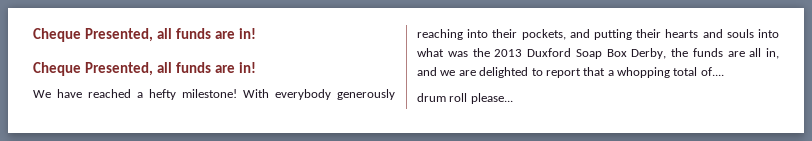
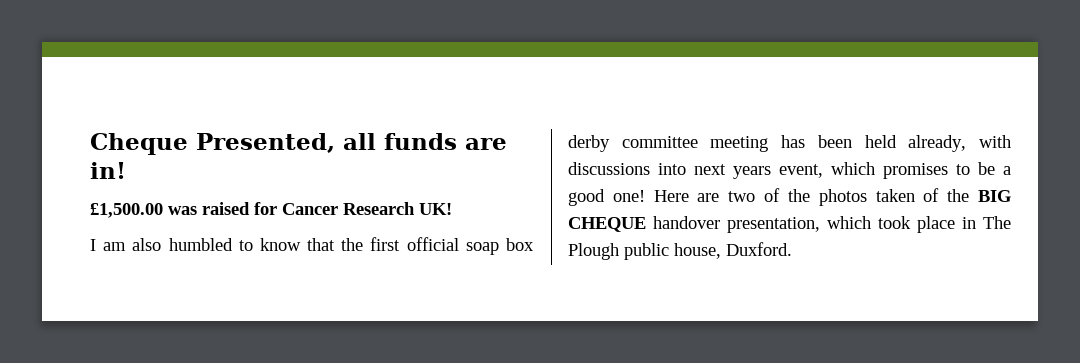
[33,28,257,42] [33,62,256,76] [33,89,395,100] [417,29,779,40] [417,48,779,59] [417,67,724,78] [417,93,513,104] Cheque Presented, all funds are in! // Cheque Presented, all funds are in! // We have reached a hefty milestone! With everybody generously reaching into their pockets, and putting their hearts and souls into what was the 2013 Duxford Soap Box Derby, the funds are all in, and we are delighted to report that a whopping total of.... // drum roll please... -> [90,133,507,155] [90,162,126,179] [90,202,452,218] [90,237,534,255] [568,135,1011,152] [568,162,1011,179] [568,188,1011,206] [568,216,1011,233] [568,242,792,260] Cheque Presented, all funds are in! // £1,500.00 was raised for Cancer Research UK! // I am also humbled to know that the first official soap box derby committee meeting has been held already, with discussions into next years event, which promises to be a good one! Here are two of the photos taken of the BIG CHEQUE handover presentation, which took place in The Plough public house, Duxford.

